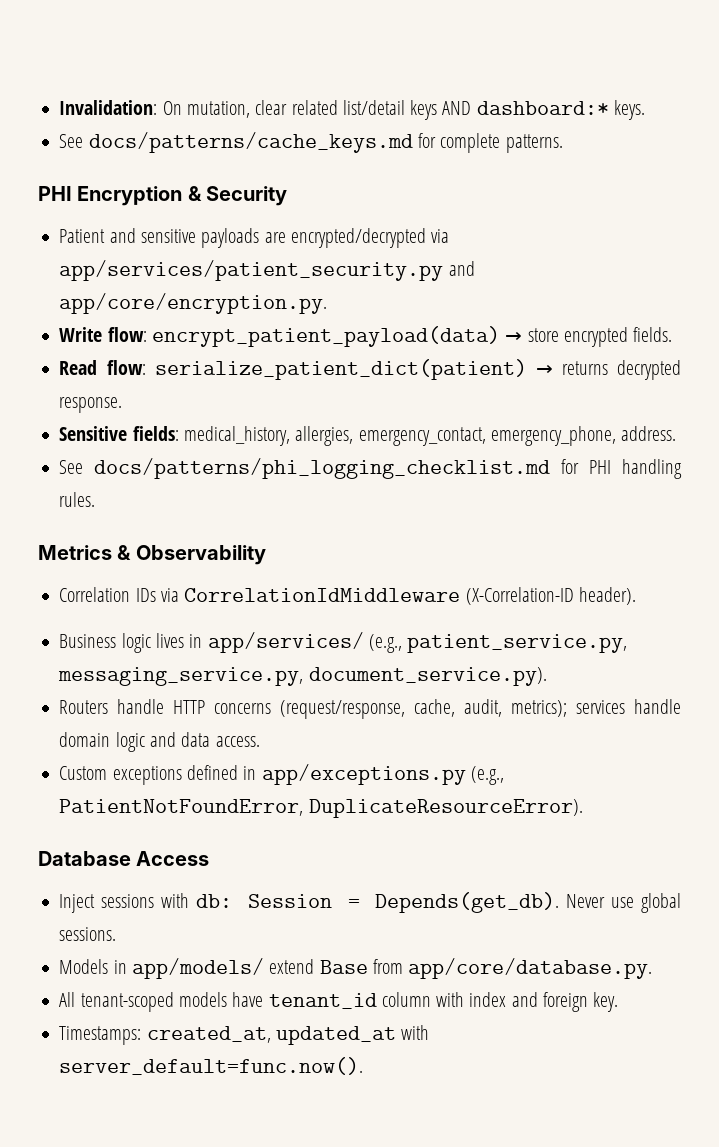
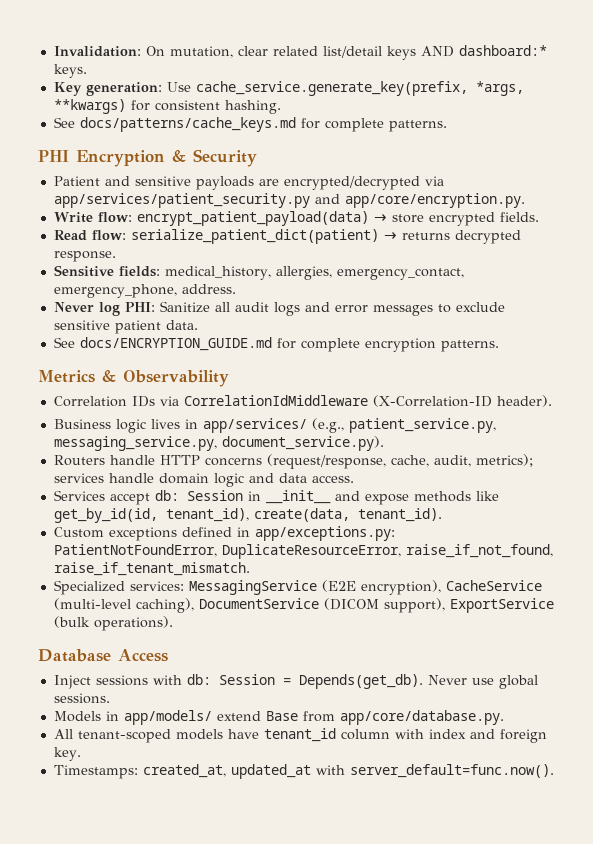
(645, 110) none -> [53,81,524,96] [53,99,281,114] // Key generation: Use cache_service.generate_key(prefix, *args, **kwargs) for consistent hashing.
[59,458,683,479] [59,492,96,507] See docs/patterns/phi_logging_checklist.md for PHI handling rules. -> [53,301,505,316] [53,320,198,334] [53,337,499,352] Never log PHI: Sanitize all audit logs and error messages to exclude sensitive patient data. // See docs/ENCRYPTION_GUIDE.md for complete encryption patterns.
[59,764,504,785] [59,799,583,818] Custom exceptions defined in app/exceptions.py (e.g., PatientNotFoundError, DuplicateResourceError). -> [53,490,499,505] [53,508,442,523] [53,526,395,541] [53,544,553,559] [53,562,250,576] [53,580,542,595] [53,598,554,613] [53,616,173,631] Services accept db: Session in __init__ and expose methods like get_by_id(id, tenant_id), create(data, tenant_id). // Custom exceptions defined in app/exceptions.py: PatientNotFoundError, DuplicateResourceError, raise_if_not_found, raise_if_tenant_mismatch. // Specialized services: MessagingService (E2E encryption), CacheService (multi-level caching), DocumentService (DICOM support), ExportService (bulk operations).

